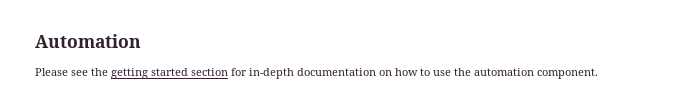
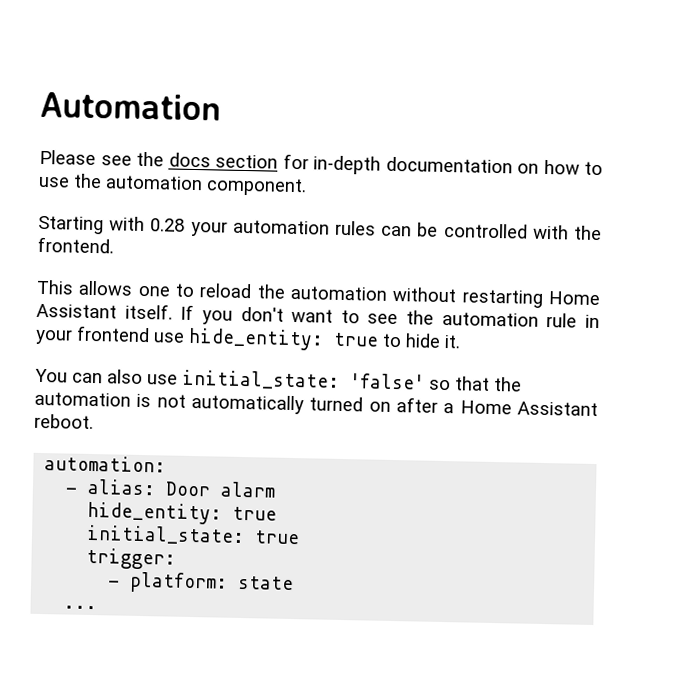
[111,68,188,79] getting started -> [168,152,211,168] docs
(598, 73) none -> [38,215,602,241] [37,236,114,254] [36,279,600,308] [36,303,600,329] [35,325,461,351] [35,368,522,392] [34,391,598,417] [34,413,94,430] [44,455,167,473] [65,478,277,498] [87,501,278,525] [86,524,301,546] [86,547,177,570] [108,571,295,594] [63,605,98,610] // Starting with 0.28 your automation rules can be controlled with the frontend. // This allows one to reload the automation without restarting Home Assistant itself. If you don't want to see the automation rule in your frontend use hide_entity: true to hide it. // You can also use initial_state: 'false' so that the automation is not automatically turned on after a Home Assistant reboot. // automation: // - alias: Door alarm // hide_entity: true // initial_state: true // trigger: // - platform: state // ...

